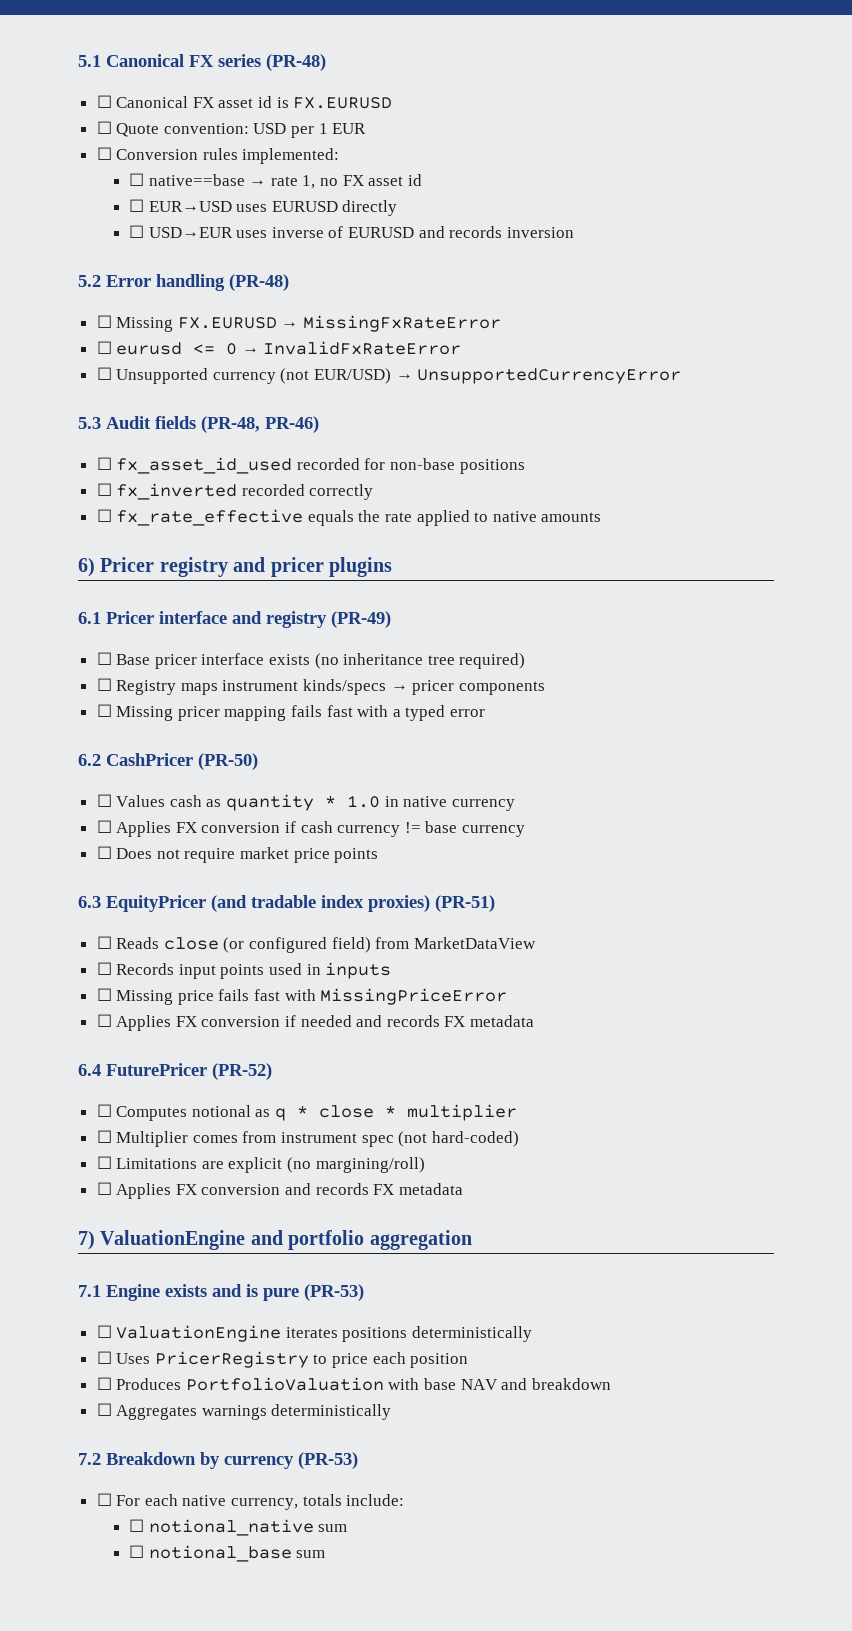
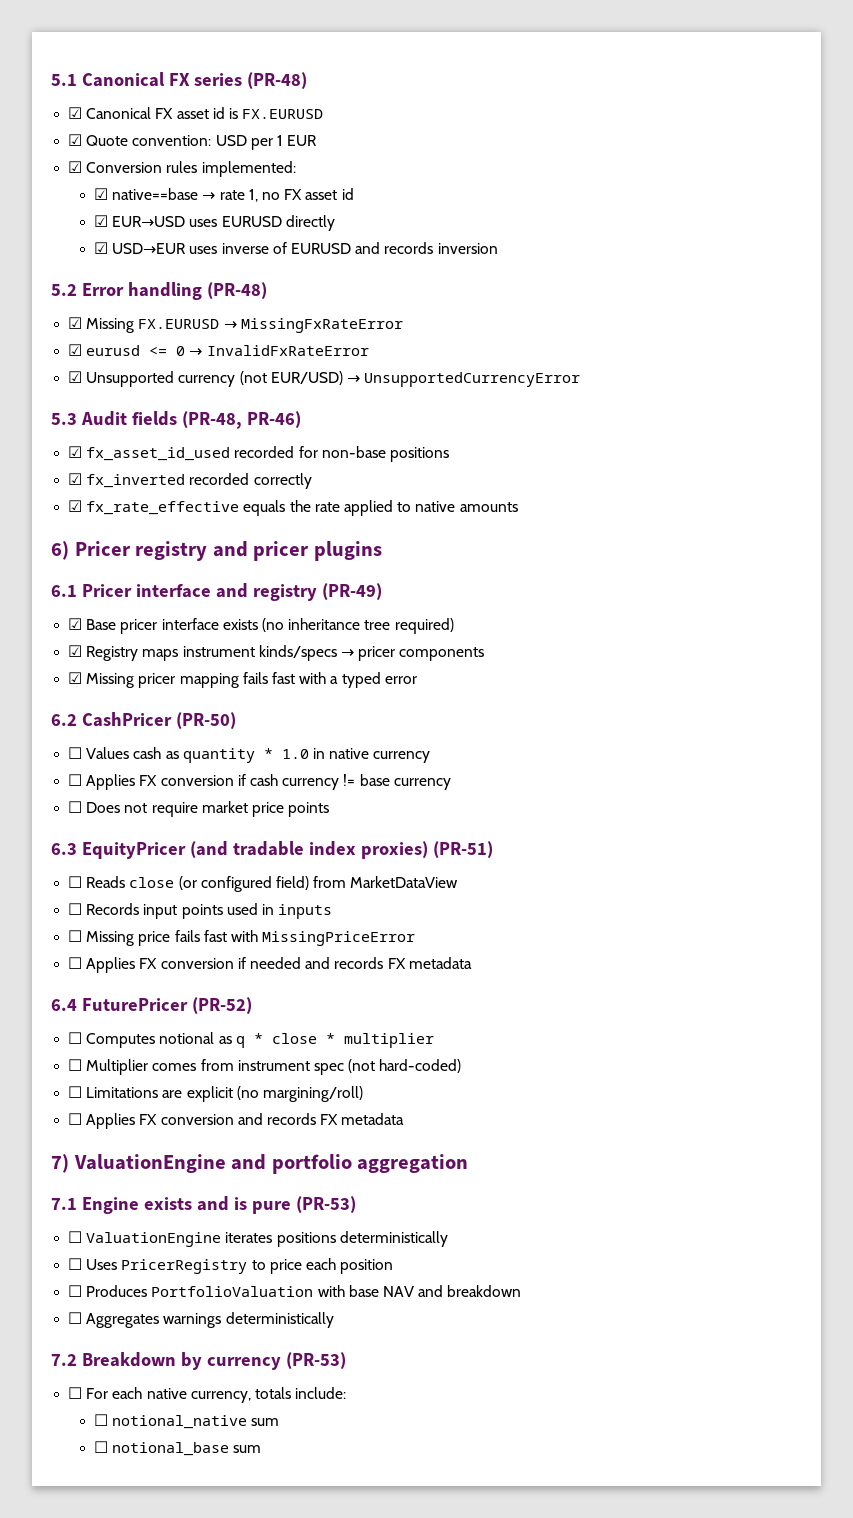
[96,95,112,108] ☐ -> [68,107,83,119] ☑
[96,121,112,134] ☐ -> [68,134,83,146] ☑
[96,147,112,160] ☐ -> [68,161,83,173] ☑
[128,173,144,186] ☐ -> [94,188,109,200] ☑
[128,199,144,212] ☐ -> [94,215,109,227] ☑
[128,225,144,238] ☐ -> [94,242,109,254] ☑
[96,315,112,328] ☐ -> [68,317,83,329] ☑
[96,341,112,354] ☐ -> [68,344,83,356] ☑
[96,367,112,380] ☐ -> [68,371,83,383] ☑
[96,457,112,470] ☐ -> [68,446,83,458] ☑
[96,483,112,496] ☐ -> [68,473,83,485] ☑
[96,509,112,522] ☐ -> [68,500,83,512] ☑
[96,652,112,665] ☐ -> [68,618,83,630] ☑
[96,678,112,691] ☐ -> [68,645,83,657] ☑
[96,704,112,717] ☐ -> [68,672,83,684] ☑

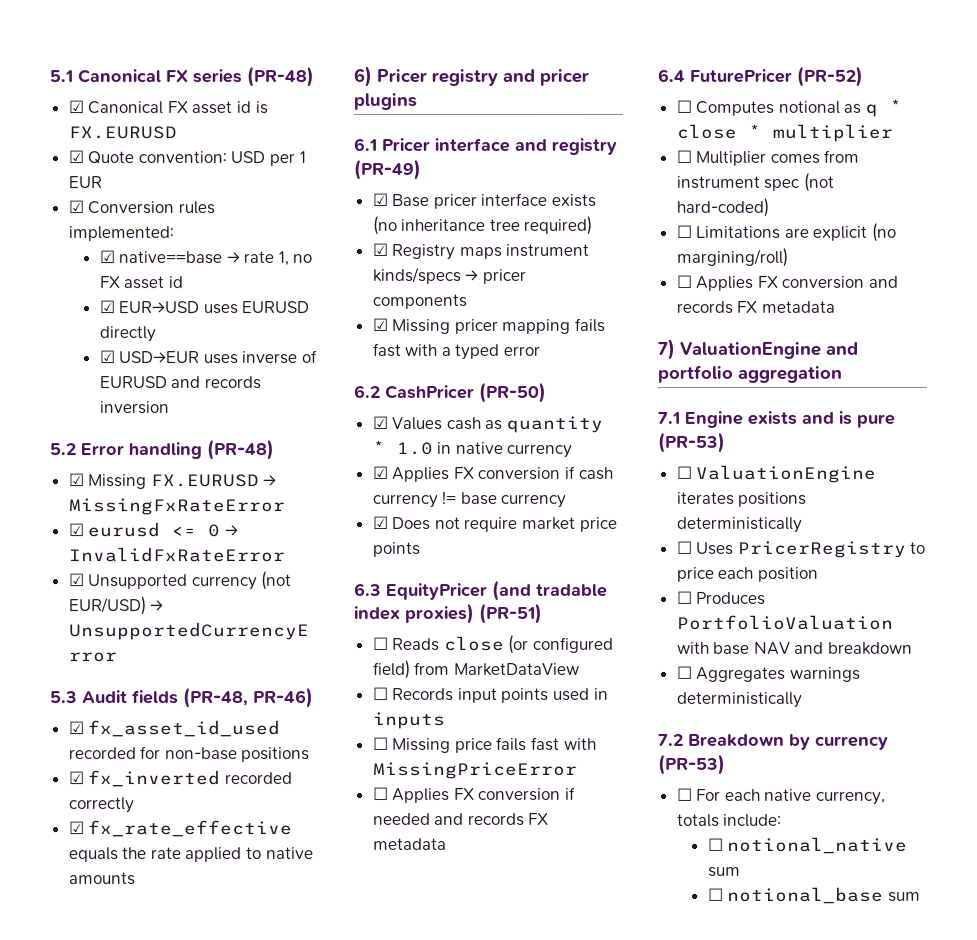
[68,747,83,759] ☐ -> [371,416,388,430] ☑
[68,774,83,786] ☐ -> [371,466,389,480] ☑
[68,801,83,813] ☐ -> [372,516,389,530] ☑

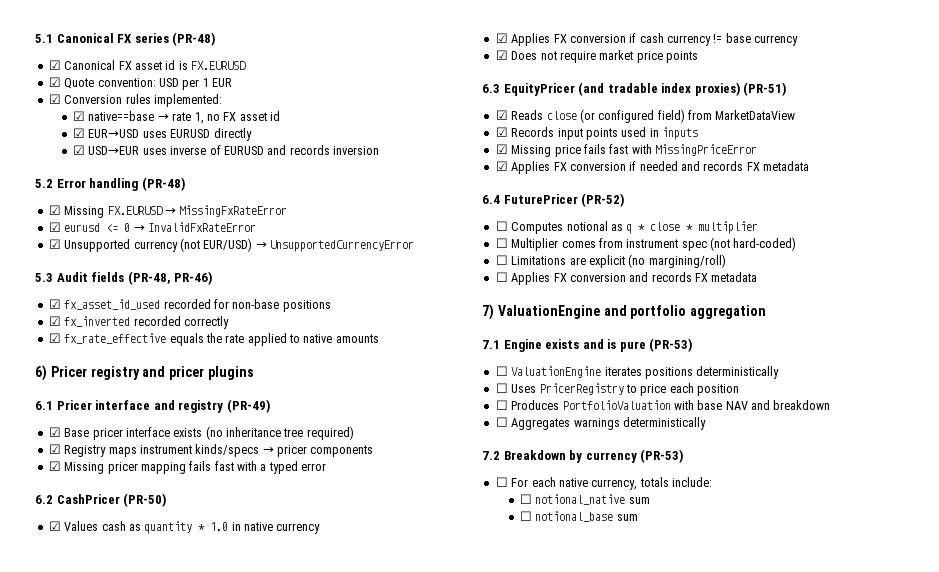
[372,637,389,651] ☐ -> [495,110,508,120] ☑
[372,687,389,701] ☐ -> [495,127,508,137] ☑
[372,737,389,751] ☐ -> [495,144,508,154] ☑
[372,787,389,801] ☐ -> [495,161,508,171] ☑

